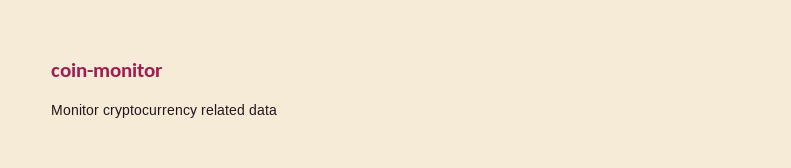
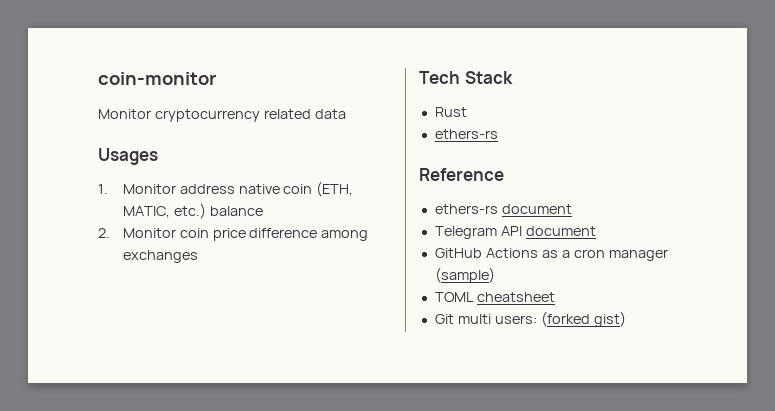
(277, 109) none -> [98,148,158,165] [98,181,354,197] [122,203,263,219] [98,228,369,241] [122,250,198,263] [419,71,513,84] [434,107,467,117] [434,129,498,139] [419,168,504,181] [434,204,572,214] [434,226,596,239] [434,248,668,261] [434,267,495,283] [434,292,555,302] [434,311,626,327] // Usages // 1. Monitor address native coin (ETH, MATIC, etc.) balance // 2. Monitor coin price difference among exchanges // Tech Stack // Rust // ethers-rs // Reference // ethers-rs document // Telegram API document // GitHub Actions as a cron manager (sample) // TOML cheatsheet // Git multi users: (forked gist)

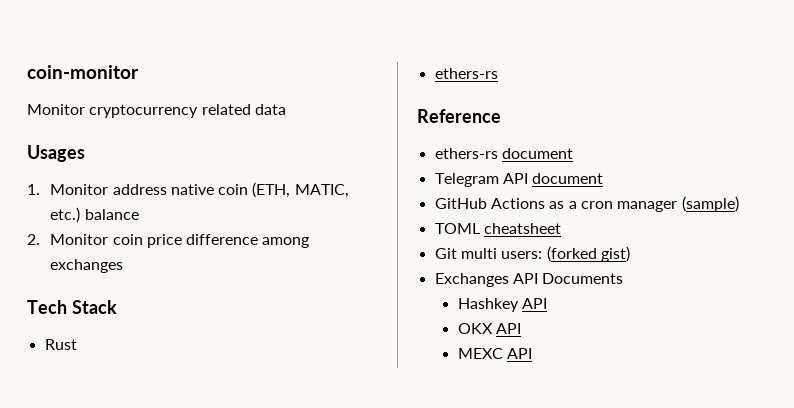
(626, 319) none -> [434,273,624,287] [457,298,548,312] [457,323,522,334] [457,348,533,359] // Exchanges API Documents // Hashkey API // OKX API // MEXC API

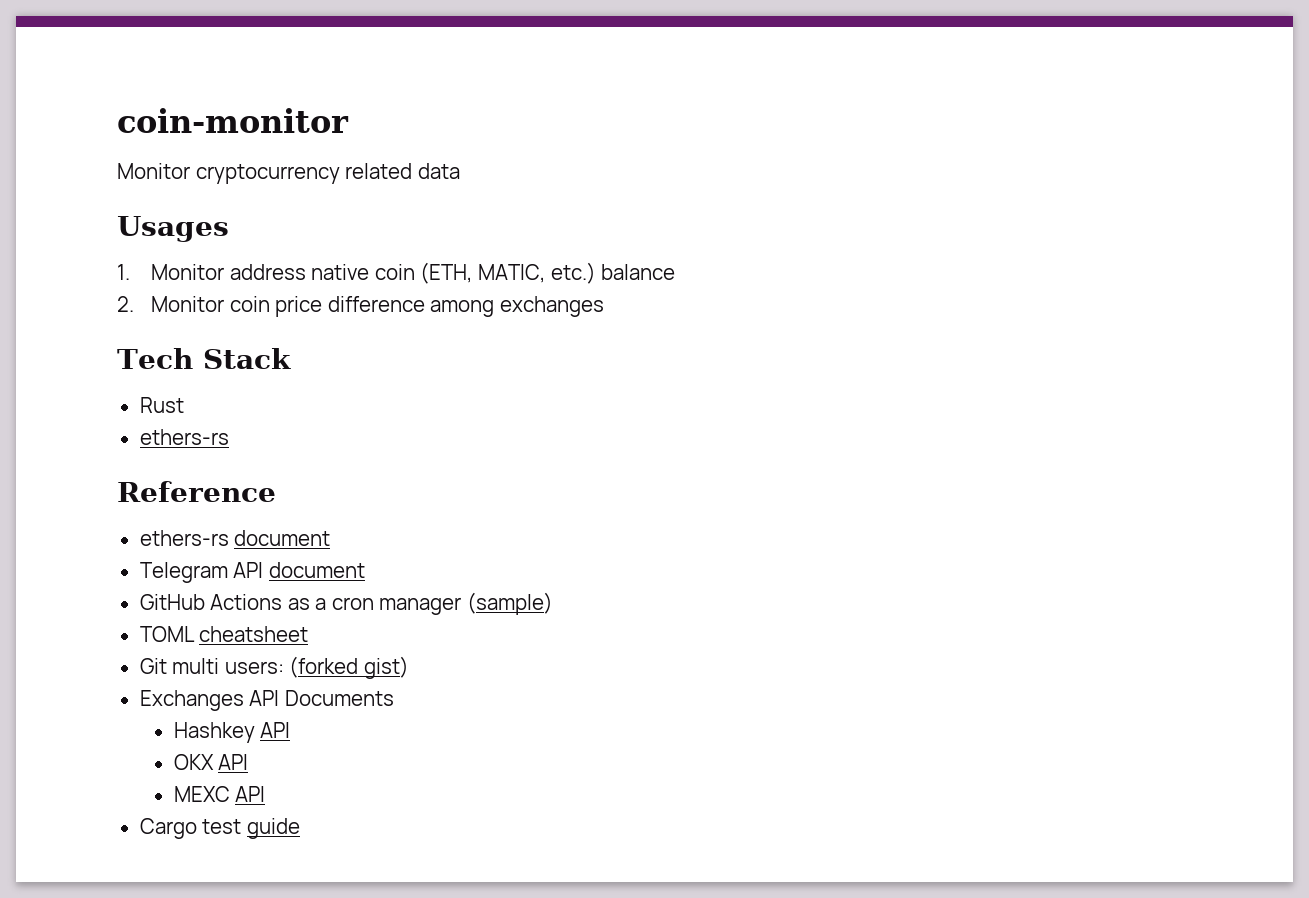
(533, 353) none -> [139,818,300,839] // Cargo test guide

